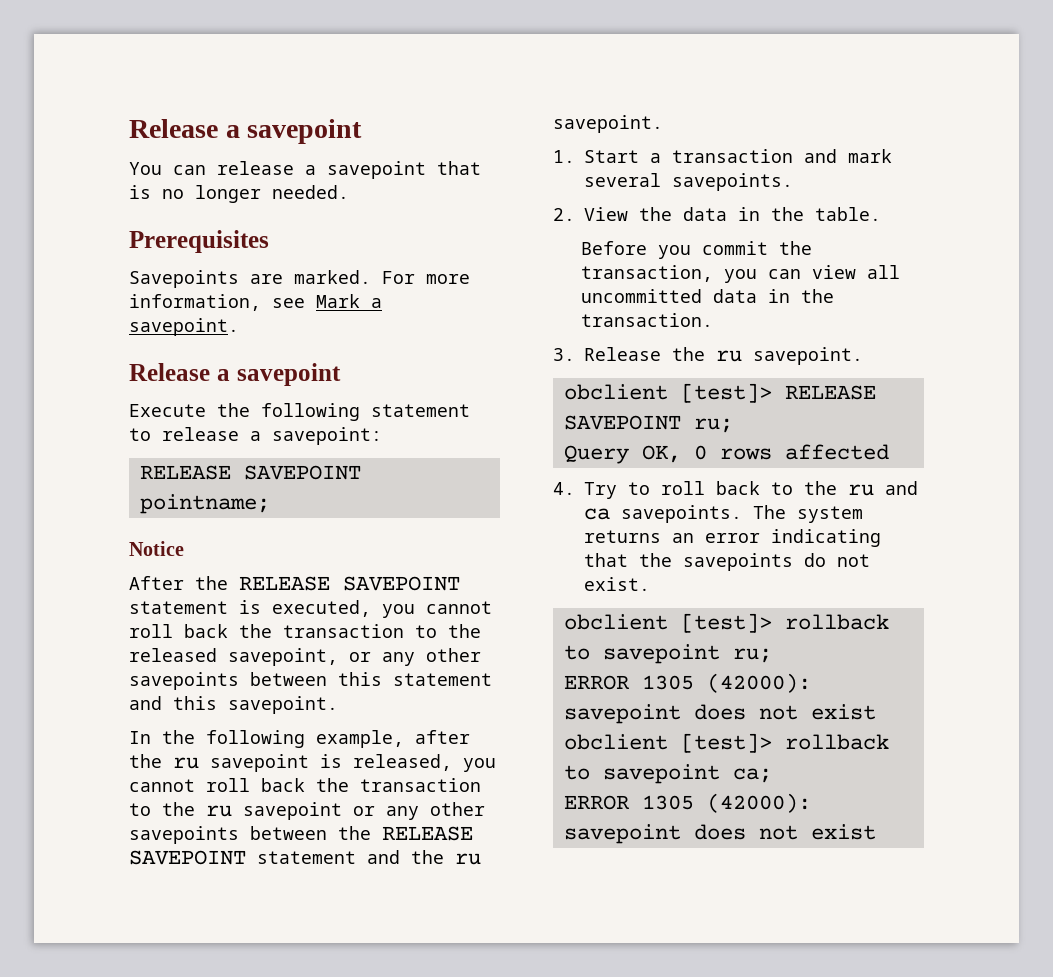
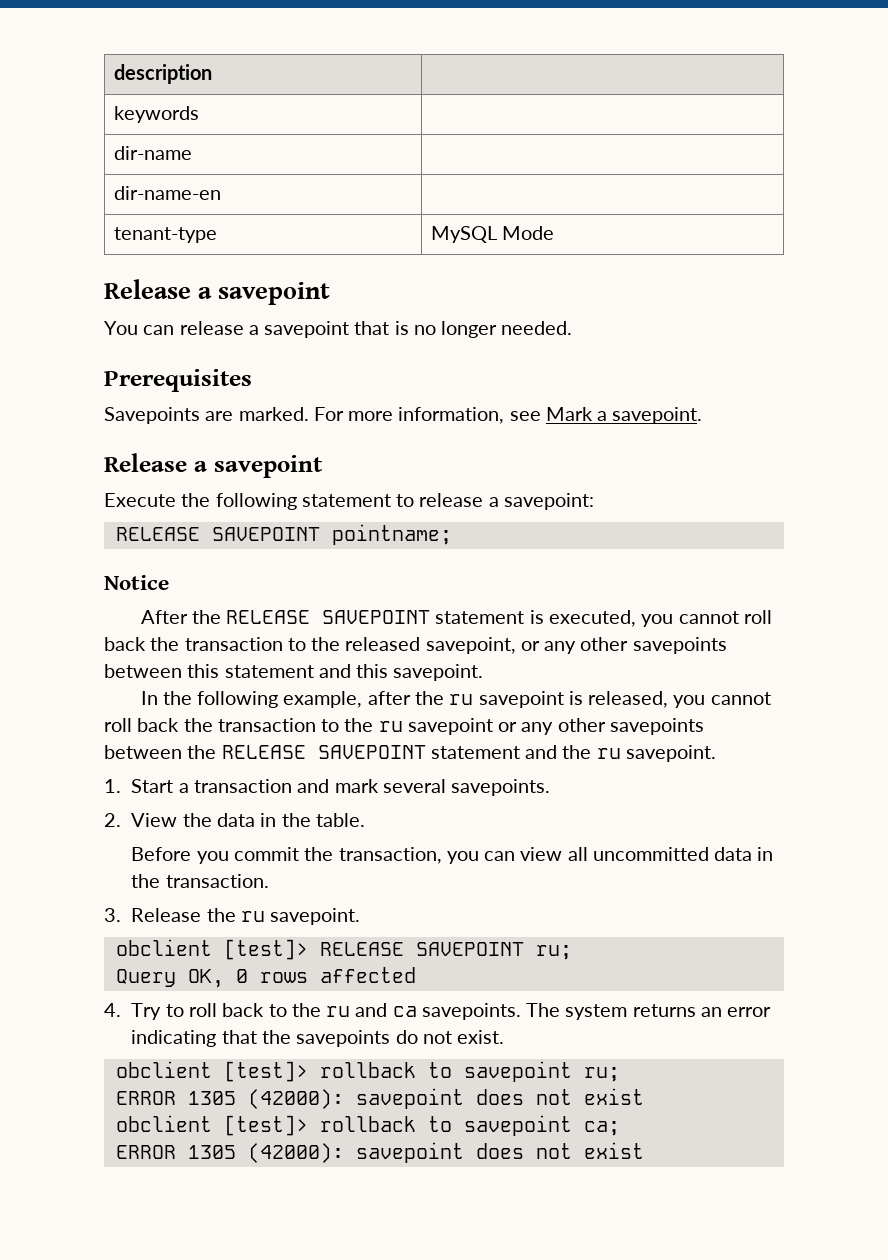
(129, 128) none -> [114,64,213,84] [114,106,200,123] [114,146,193,160] [114,186,222,200] [114,227,218,243] [431,226,555,243] description | // keywords | // dir-name | // dir-name-en | // tenant-type | MySQL Mode //

